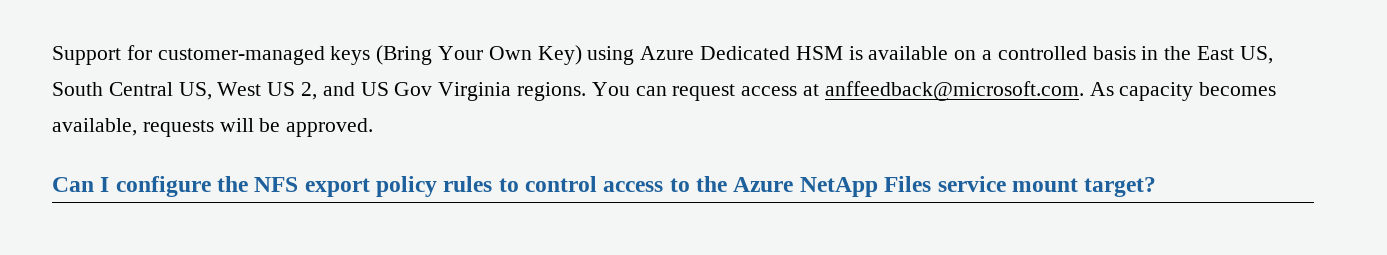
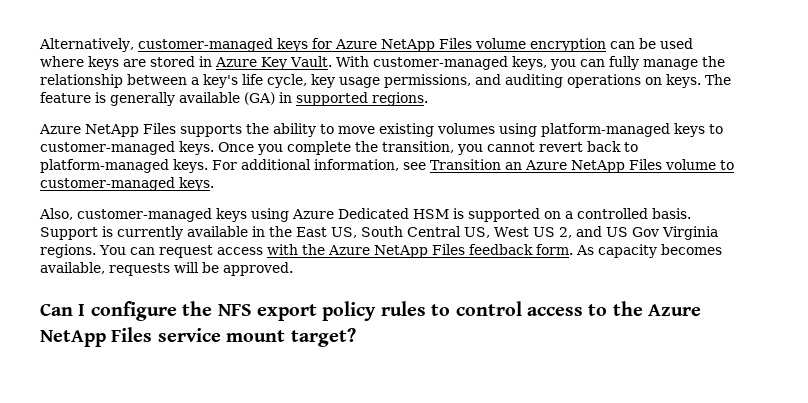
[52,45,582,65] Support for customer-managed keys (Bring Your Own Key) -> [39,38,693,52] [40,56,725,70] [40,74,731,88] [40,92,428,106] [39,123,723,137] [40,141,638,155] [40,159,734,173] [40,177,214,191] [39,208,247,222] Alternatively, customer-managed keys for Azure NetApp Files volume encryption can be used where keys are stored in Azure Key Vault. With customer-managed keys, you can fully manage the relationship between a key's life cycle, key usage permissions, and auditing operations on keys. The feature is generally available (GA) in supported regions. // Azure NetApp Files supports the ability to move existing volumes using platform-managed keys to customer-managed keys. Once you complete the transition, you cannot revert back to platform-managed keys. For additional information, see Transition an Azure NetApp Files volume to customer-managed keys. // Also, customer-managed keys
[868,46,949,60] available -> [468,208,540,222] supported
[1092,46,1136,60] basis -> [652,208,691,219] [40,226,248,240] basis. Support is currently available
[803,81,1084,101] at anffeedback@microsoft.com. -> [266,244,573,258] with the Azure NetApp Files feedback form.

